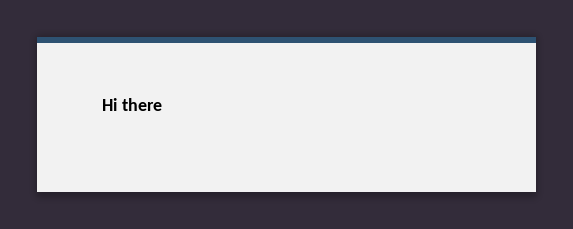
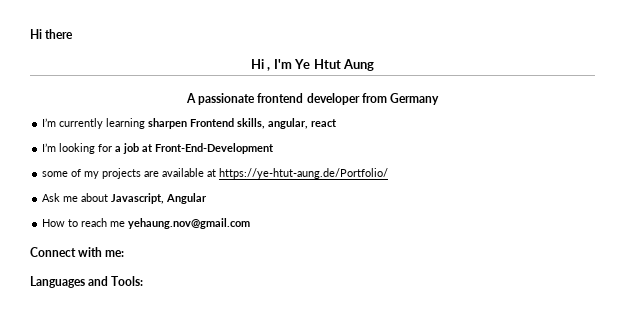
(162, 104) none -> [251,59,374,71] [186,93,439,105] [42,118,338,129] [42,143,275,154] [42,168,389,179] [42,193,208,204] [42,218,251,229] [30,247,125,257] [30,276,144,288] // Hi , I'm Ye Htut Aung // A passionate frontend developer from Germany // I’m currently learning sharpen Frontend skills, angular, react // I’m looking for a job at Front-End-Development // some of my projects are available at https://ye-htut-aung.de/Portfolio/ // Ask me about Javascript, Angular // How to reach me yehaung.nov@gmail.com // Connect with me: // Languages and Tools:

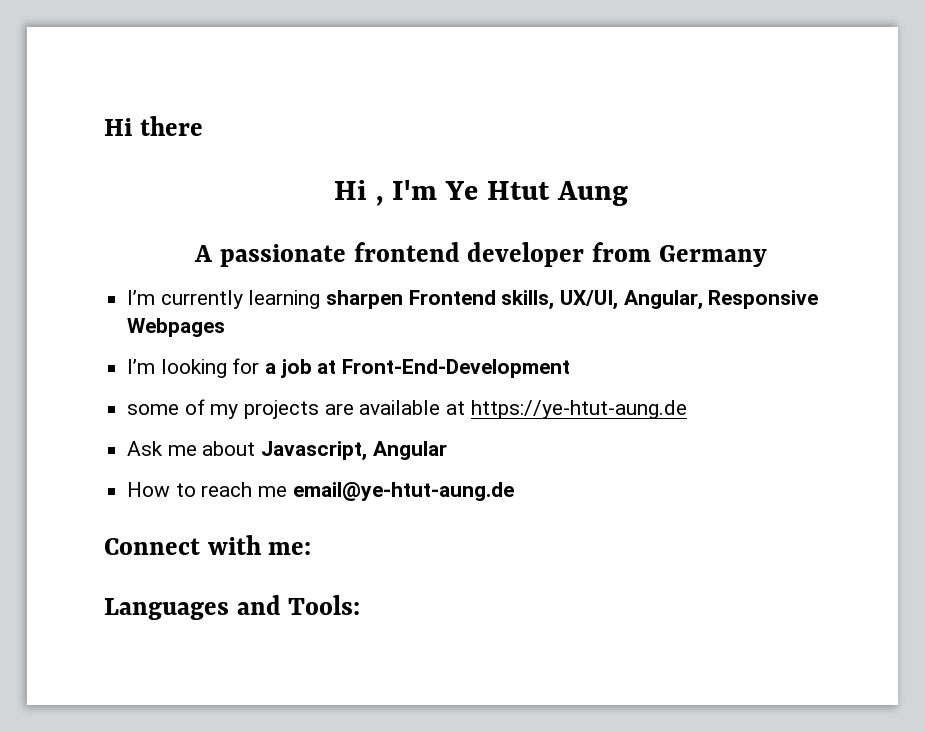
[268,118,338,129] angular, react -> [560,290,819,310] [127,318,226,337] UX/UI, Angular, Responsive Webpages
[219,168,389,179] https://ye-htut-aung.de/Portfolio/ -> [470,400,687,419] https://ye-htut-aung.de
[128,218,251,229] yehaung.nov@gmail.com -> [292,482,514,501] email@ye-htut-aung.de

